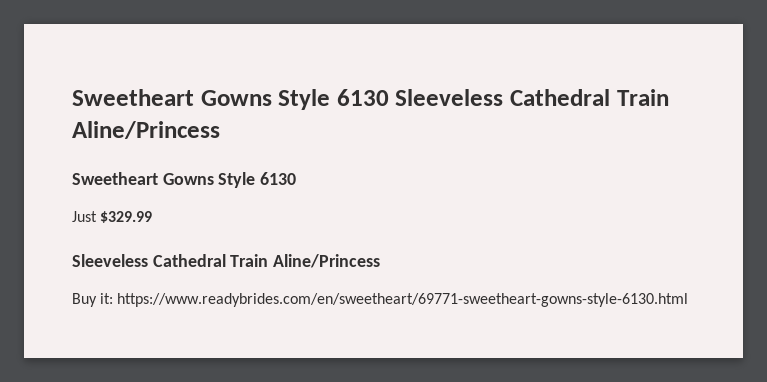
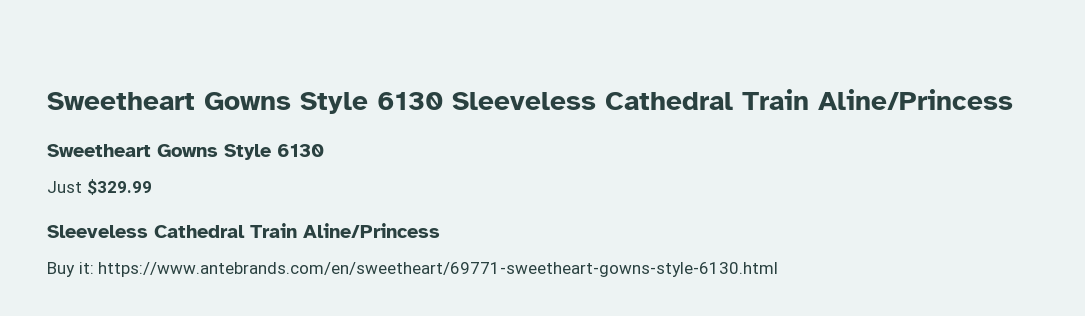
[117,293,689,307] https://www.readybrides.com/en/sweetheart/69771-sweetheart-gowns-style-6130.html -> [98,262,779,277] https://www.antebrands.com/en/sweetheart/69771-sweetheart-gowns-style-6130.html

